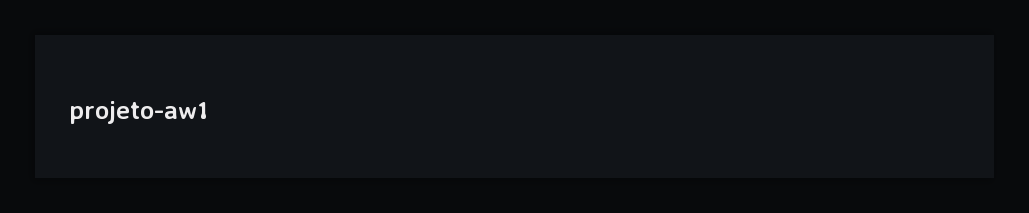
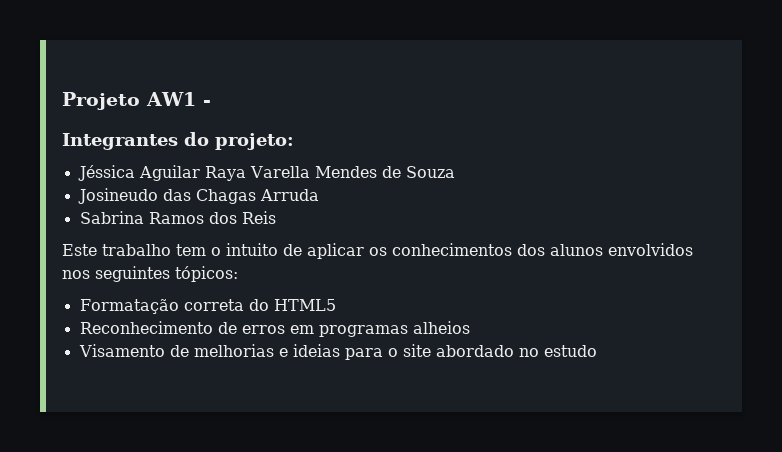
[69,101,208,124] projeto-aw1 -> [62,92,211,110] [62,132,294,150] [77,165,455,181] [77,188,319,204] [79,211,276,224] [62,243,693,259] [62,266,238,282] [79,299,336,314] [79,321,470,337] [78,344,597,360] Projeto AW1 - // Integrantes do projeto: // Jéssica Aguilar Raya Varella Mendes de Souza // Josineudo das Chagas Arruda // Sabrina Ramos dos Reis // Este trabalho tem o intuito de aplicar os conhecimentos dos alunos envolvidos nos seguintes tópicos: // Formatação correta do HTML5 // Reconhecimento de erros em programas alheios // Visamento de melhorias e ideias para o site abordado no estudo

